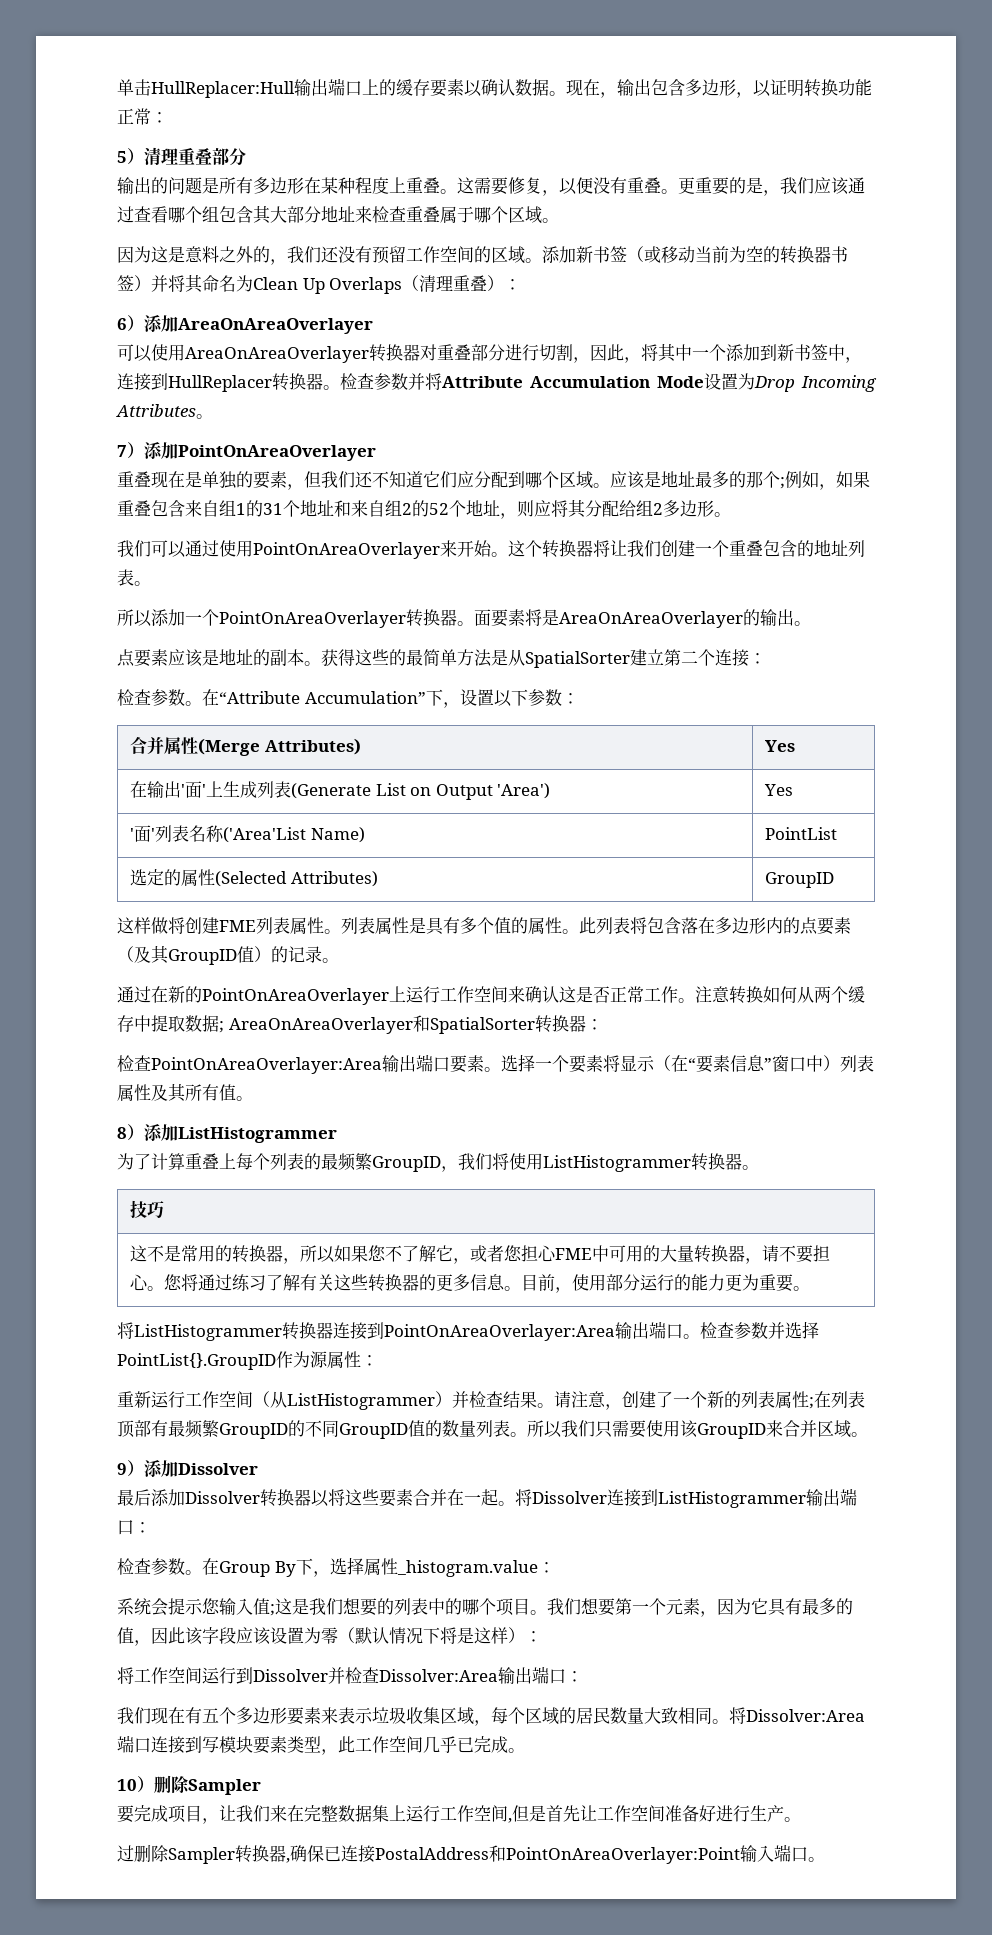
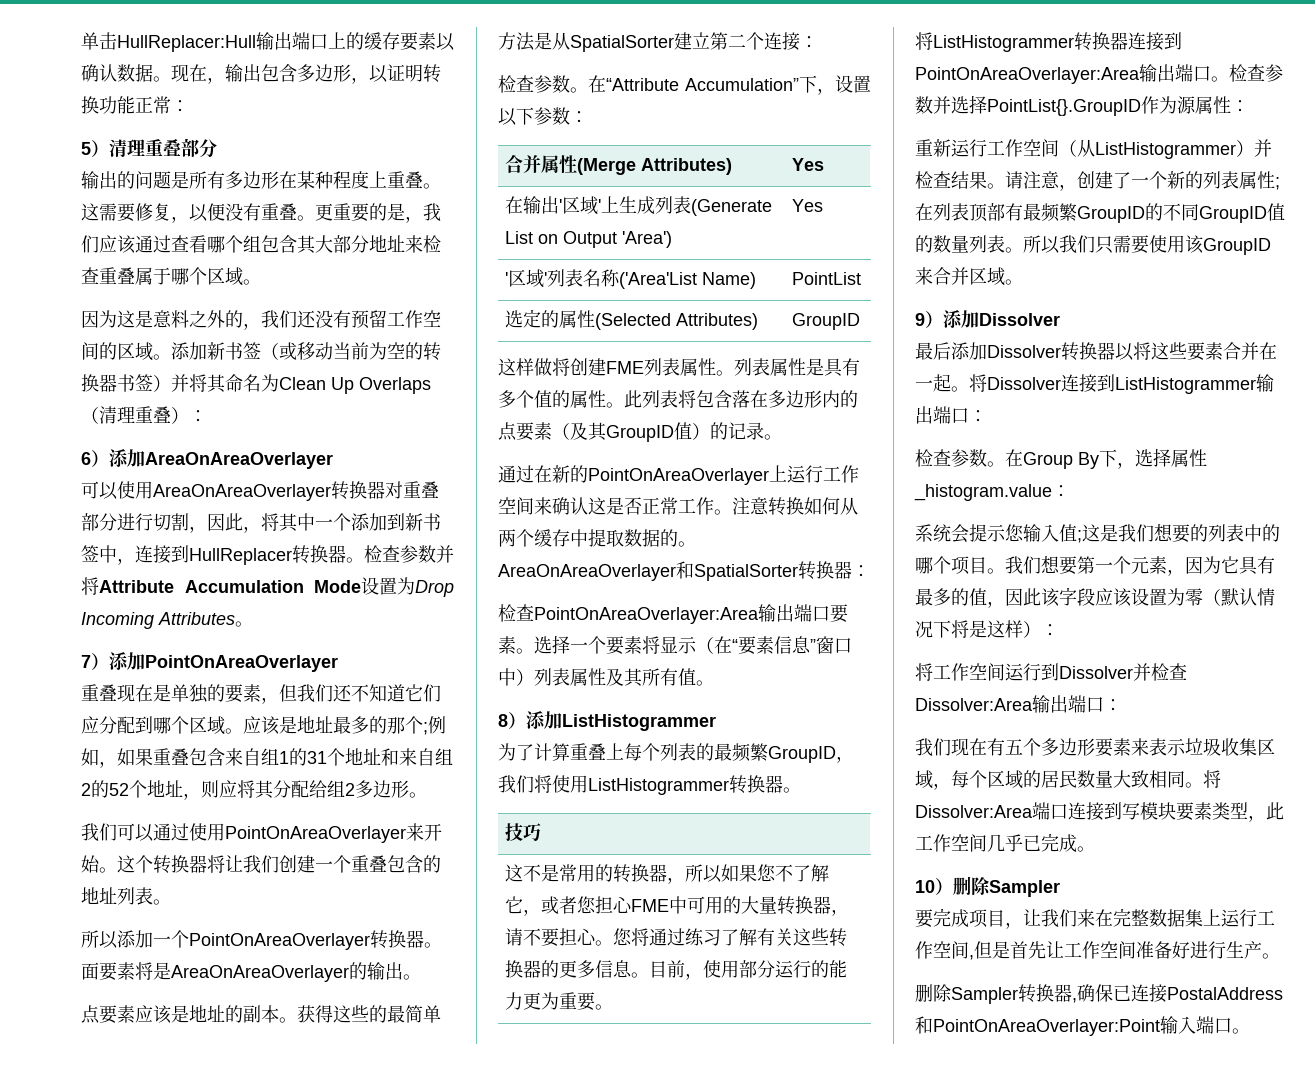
[185,781,203,798] 面 -> [562,196,599,215] 区域
[134,825,152,842] 面 -> [508,269,545,288] 区域
[219,1021,224,1033] ; -> [660,529,696,547] 的。
[117,1845,134,1862] 过 -> (1280, 956) none

